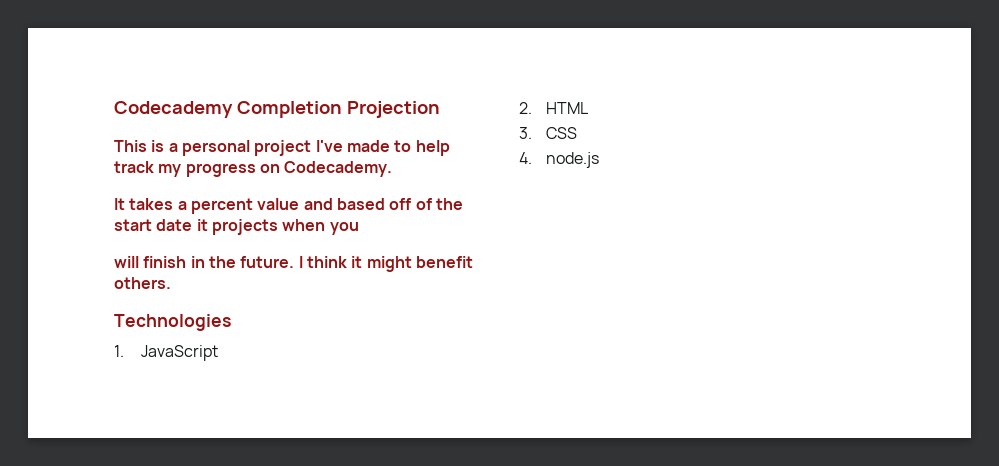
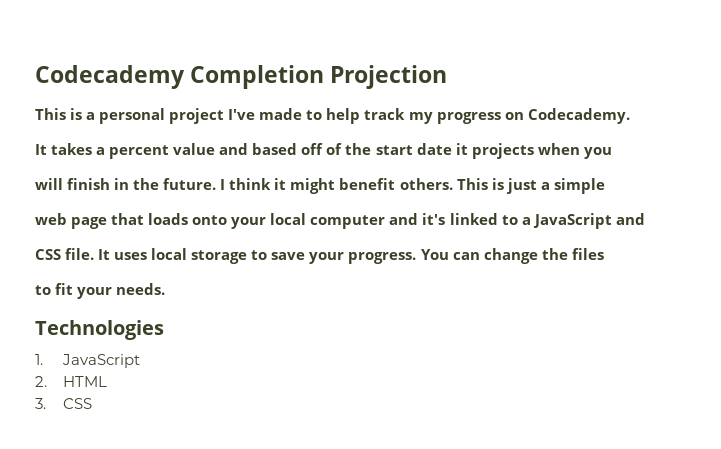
(171, 283) none -> [456,178,605,194] [35,213,645,229] [35,248,604,264] [35,283,166,299] This is just a simple // web page that loads onto your local computer and it's linked to a JavaScript and // CSS file. It uses local storage to save your progress. You can change the files // to fit your needs.
[519,152,600,168] // 4. node.js -> (93, 403) none

